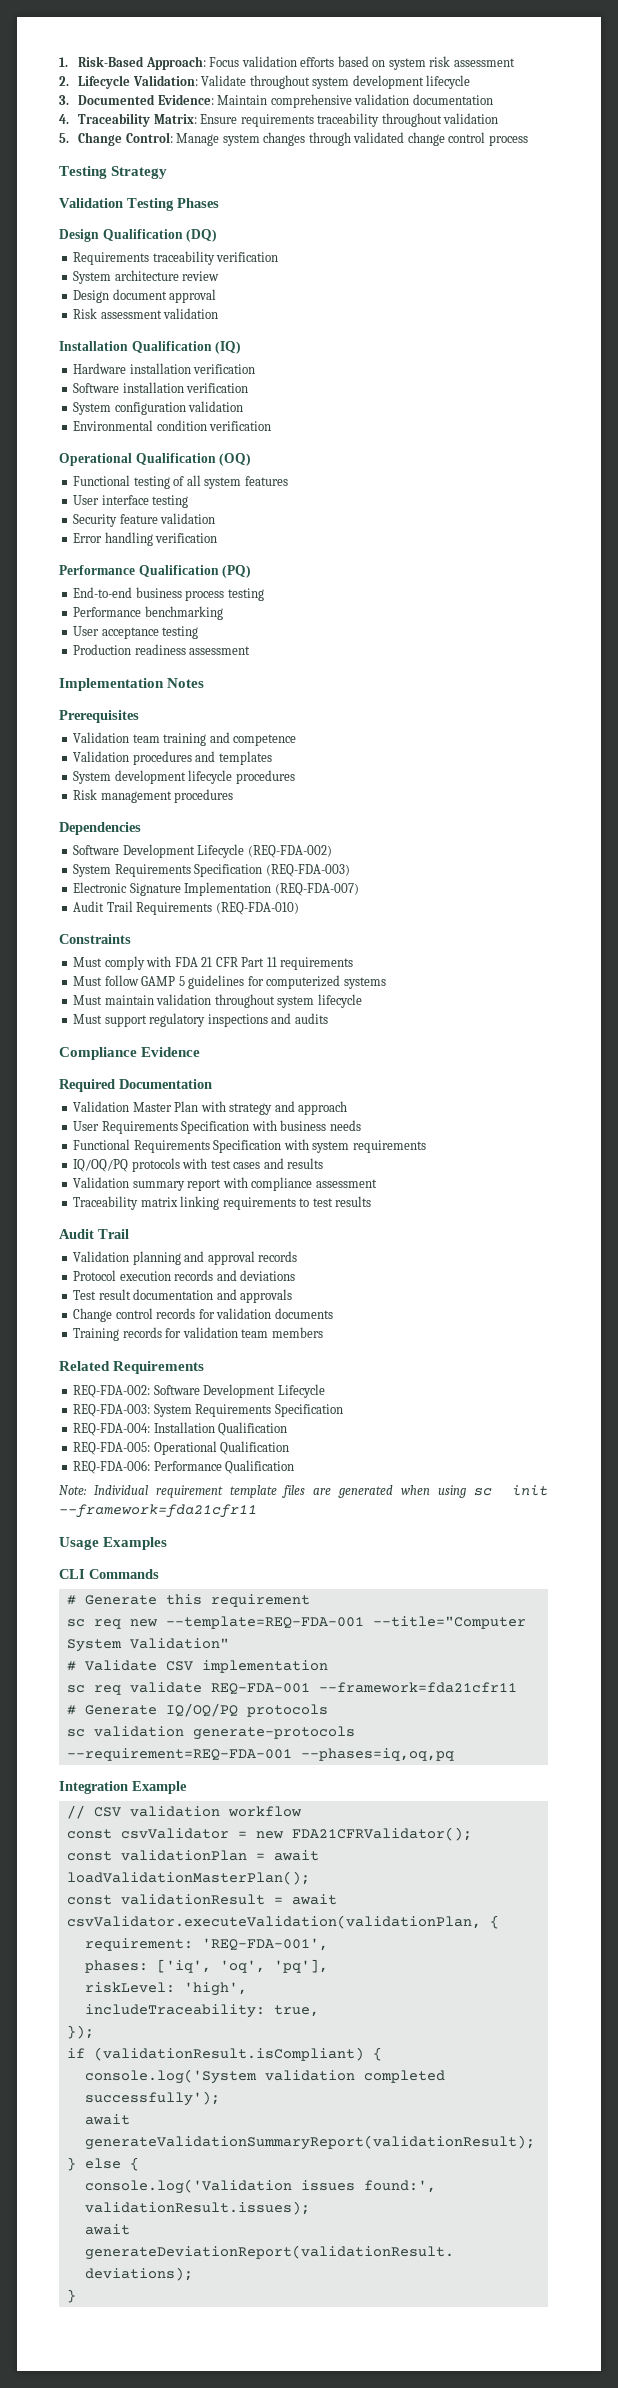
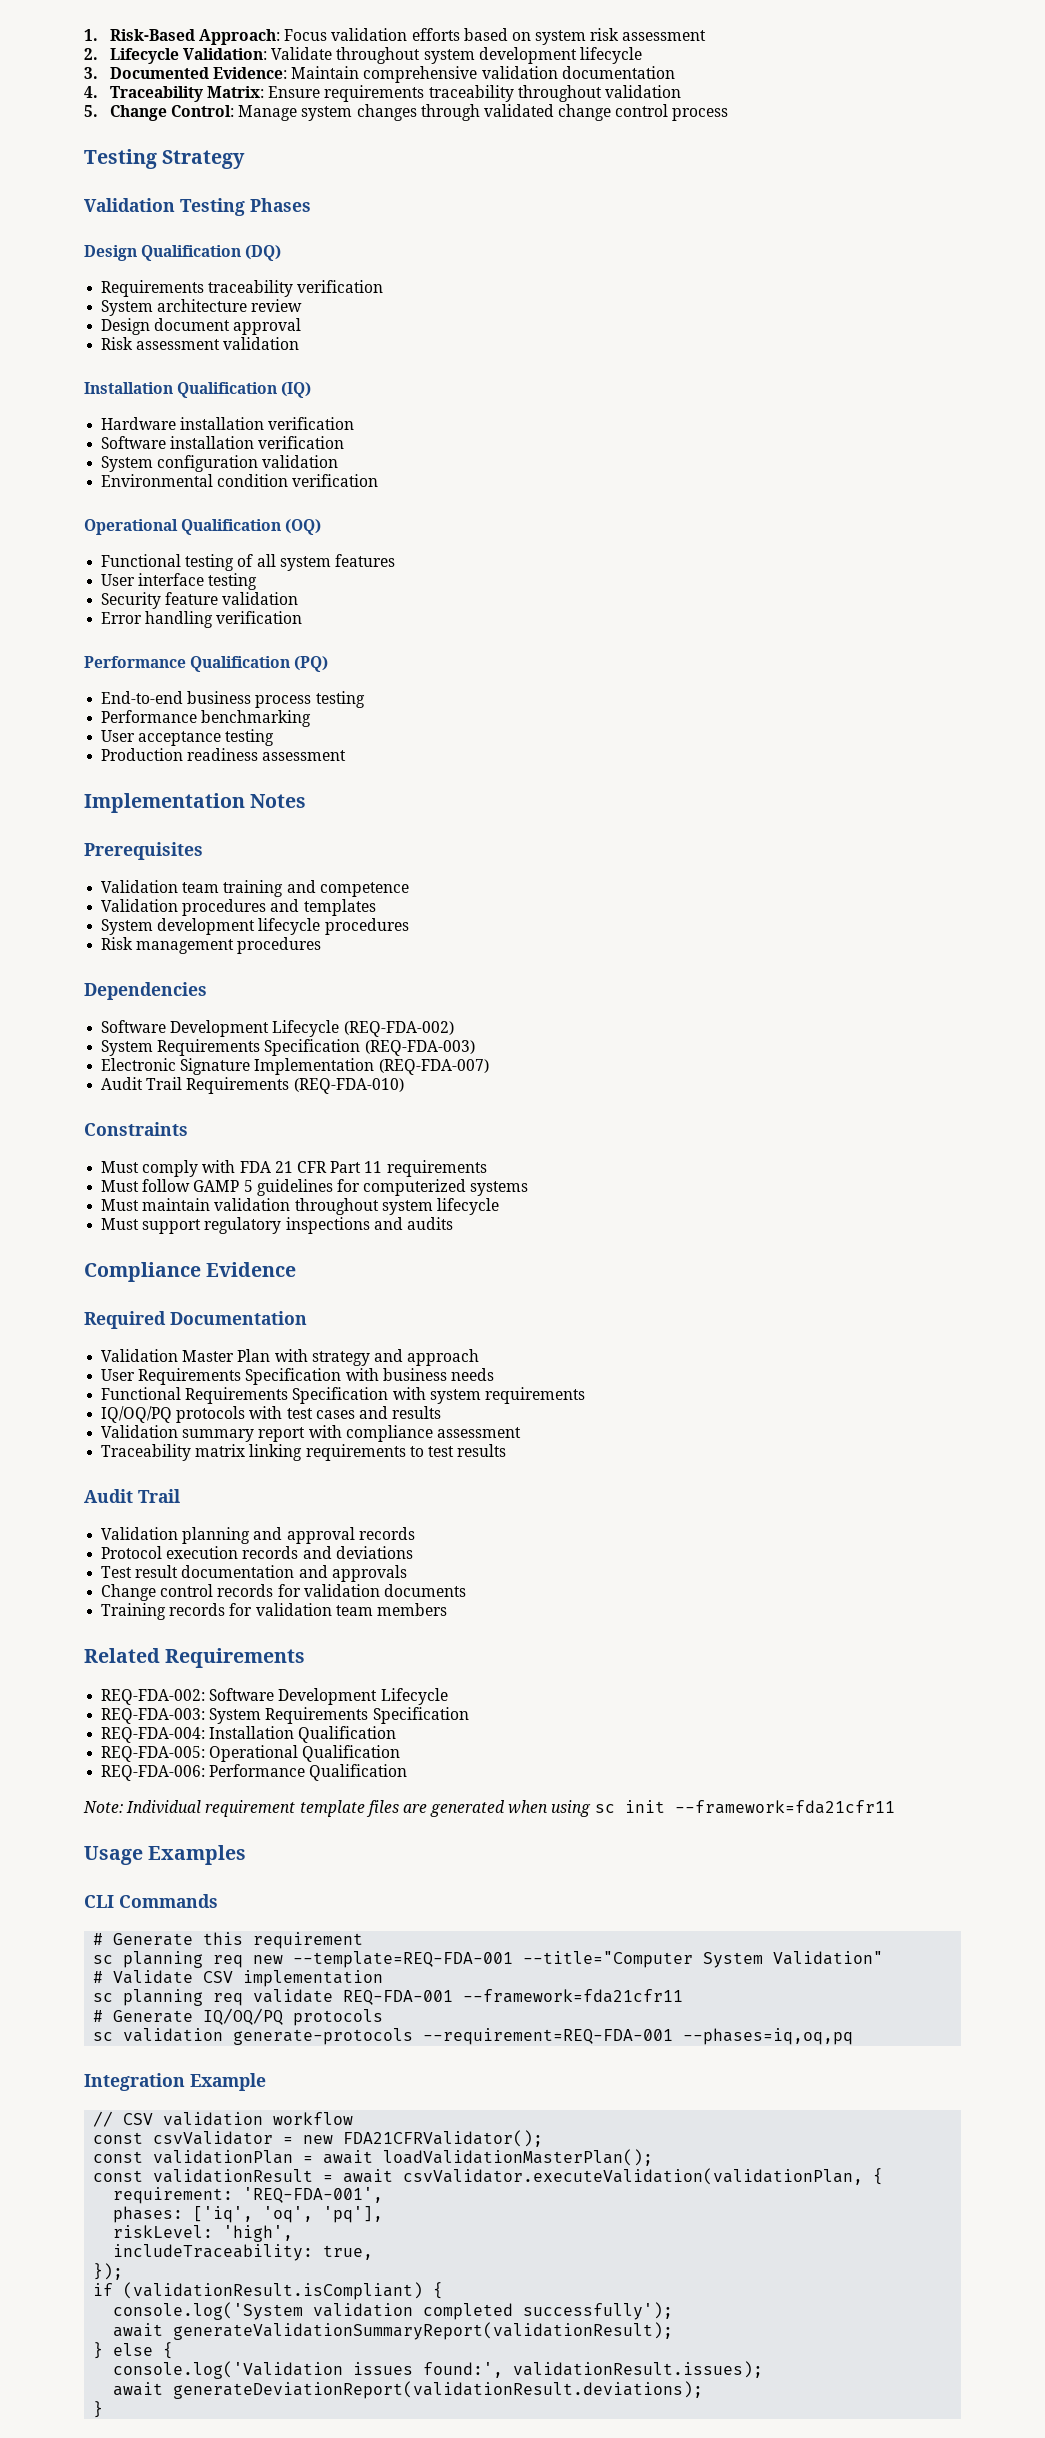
(85, 1623) none -> [123,1951,204,1968] planning
(85, 1689) none -> [123,1989,204,2006] planning

